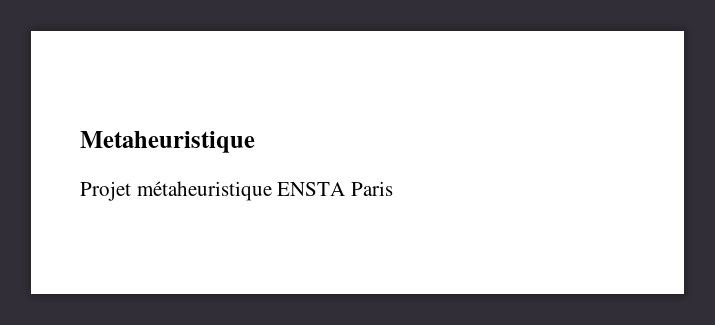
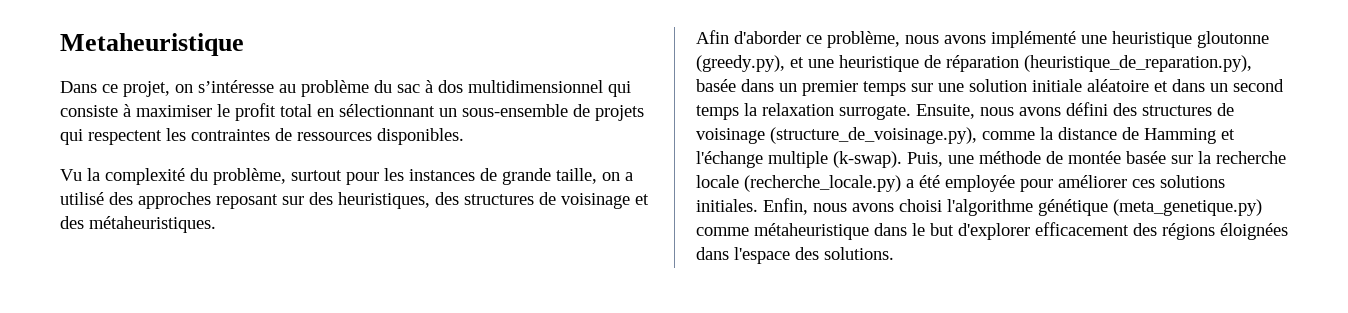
[80,181,394,201] Projet métaheuristique ENSTA Paris -> [60,80,631,97] [60,103,644,121] [60,128,464,145] [60,168,633,185] [60,192,649,209] [60,216,216,233] [696,30,1269,48] [696,55,1252,72] [696,79,1284,96] [696,102,1234,120] [696,127,1235,144] [696,151,1286,168] [696,175,1225,192] [696,198,1262,216] [696,222,1288,240] [696,247,894,264] Dans ce projet, on s’intéresse au problème du sac à dos multidimensionnel qui consiste à maximiser le profit total en sélectionnant un sous-ensemble de projets qui respectent les contraintes de ressources disponibles. // Vu la complexité du problème, surtout pour les instances de grande taille, on a utilisé des approches reposant sur des heuristiques, des structures de voisinage et des métaheuristiques. // Afin d'aborder ce problème, nous avons implémenté une heuristique gloutonne (greedy.py), et une heuristique de réparation (heuristique_de_reparation.py), basée dans un premier temps sur une solution initiale aléatoire et dans un second temps la relaxation surrogate. Ensuite, nous avons défini des structures de voisinage (structure_de_voisinage.py), comme la distance de Hamming et l'échange multiple (k-swap). Puis, une méthode de montée basée sur la recherche locale (recherche_locale.py) a été employée pour améliorer ces solutions initiales. Enfin, nous avons choisi l'algorithme génétique (meta_genetique.py) comme métaheuristique dans le but d'explorer efficacement des régions éloignées dans l'espace des solutions.

